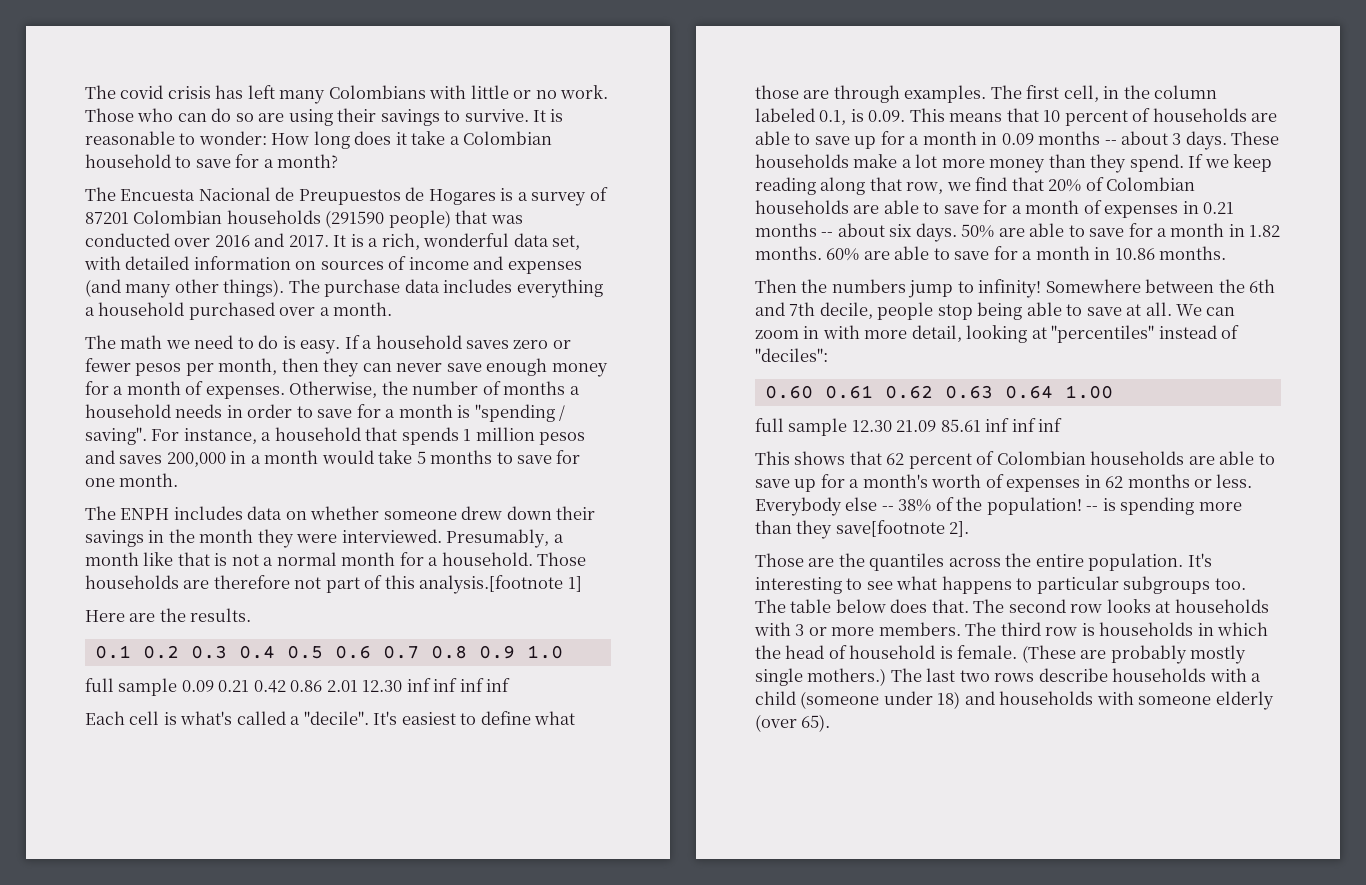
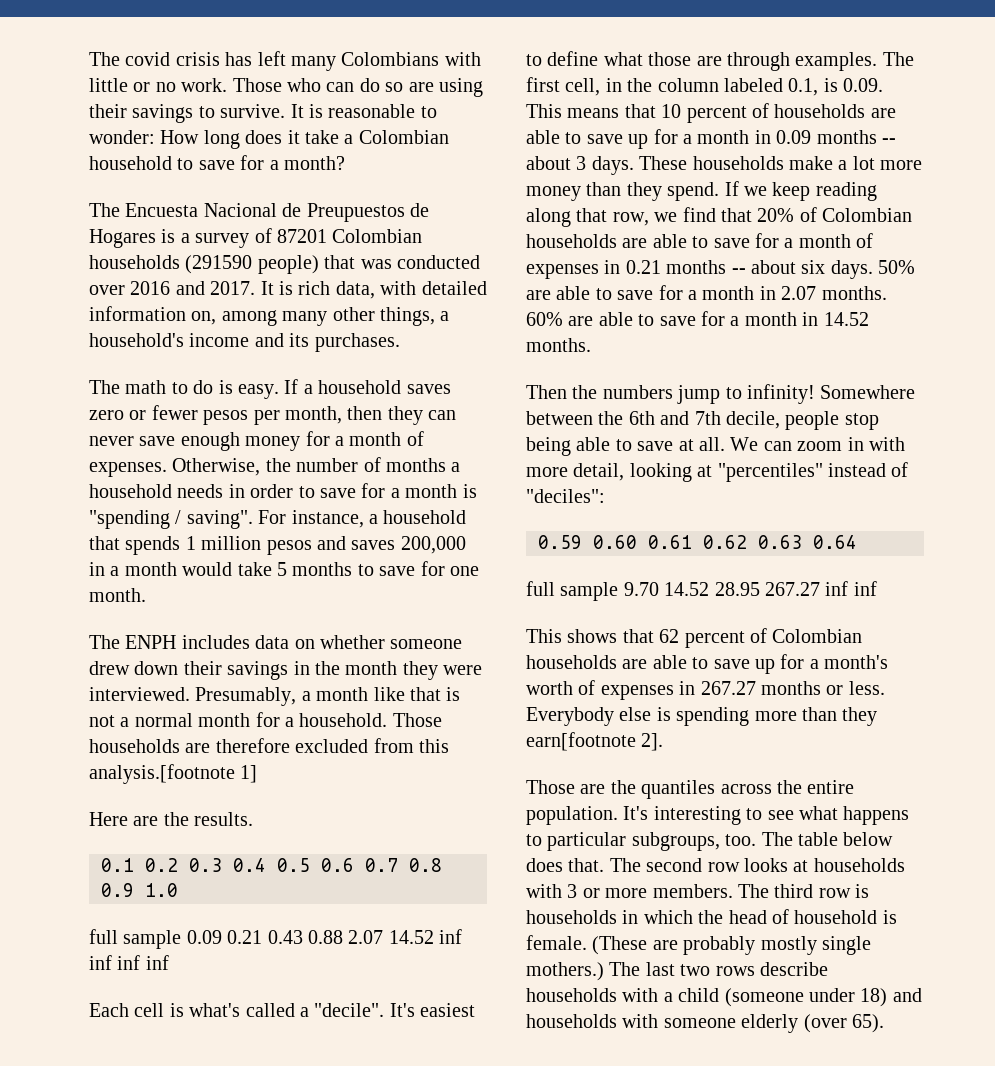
[368,233,581,250] [84,256,582,274] [85,279,603,298] [85,302,393,320] a rich, wonderful data set, with detailed information on sources of income and expenses (and many other things). The purchase data includes everything a household purchased over a month. -> [298,281,487,299] [89,306,450,326] [89,333,400,352] rich data, with detailed information on, among many other things, a household's income and its purchases.
[165,335,234,349] we need -> (167, 387) none
[294,575,383,593] not part of -> [295,738,414,753] excluded from
[253,680,403,693] 0.42 0.86 2.01 12.30 -> [267,930,434,944] 0.43 0.88 2.07 14.52
[1249,225,1281,237] 1.82 -> [781,286,817,300] 2.07
[1114,248,1155,260] 10.86 -> [823,312,869,326] 14.52
(828, 355) none -> [538,535,582,549] 0.59
[1064,385,1113,399] [755,418,1010,436] 1.00 // full sample 12.30 21.09 85.61 inf -> [526,581,820,601] // full sample 9.70 14.52 28.95 267.27
[1105,476,1124,488] 62 -> [700,681,756,695] 267.27
[881,497,1099,515] -- 38% of the population! -- -> (652, 714) none
[835,520,945,537] save[footnote -> [526,732,636,751] earn[footnote
[1123,576,1211,594] subgroups -> [631,832,720,851] subgroups,

